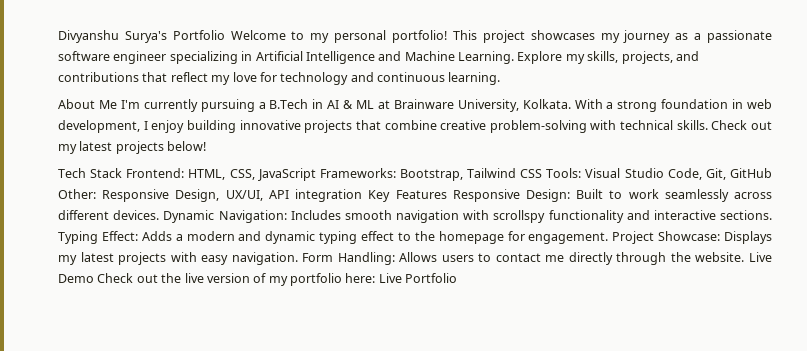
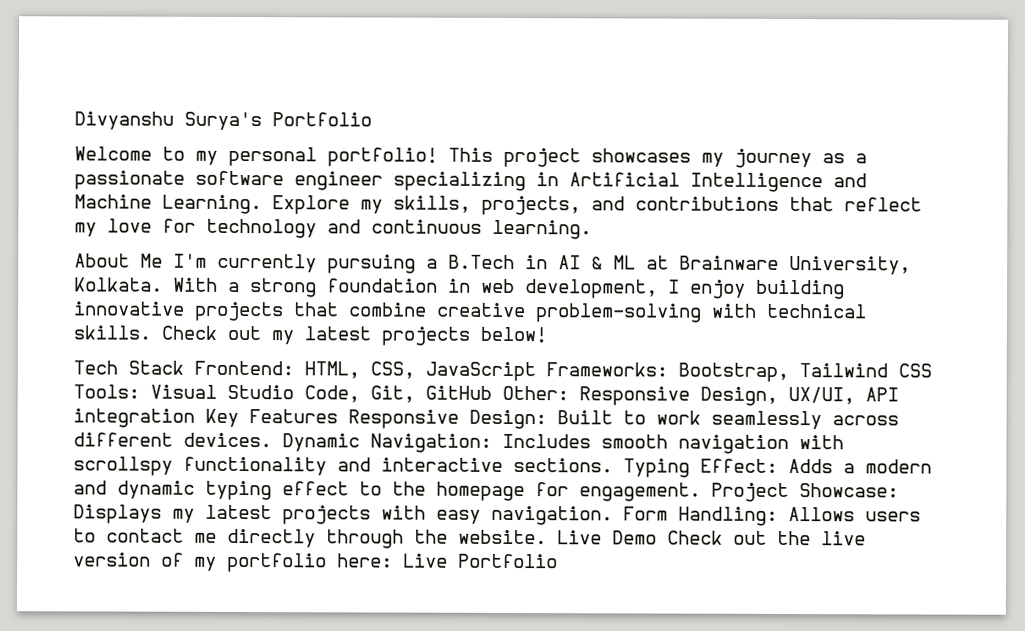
(225, 35) none -> (372, 119) //

